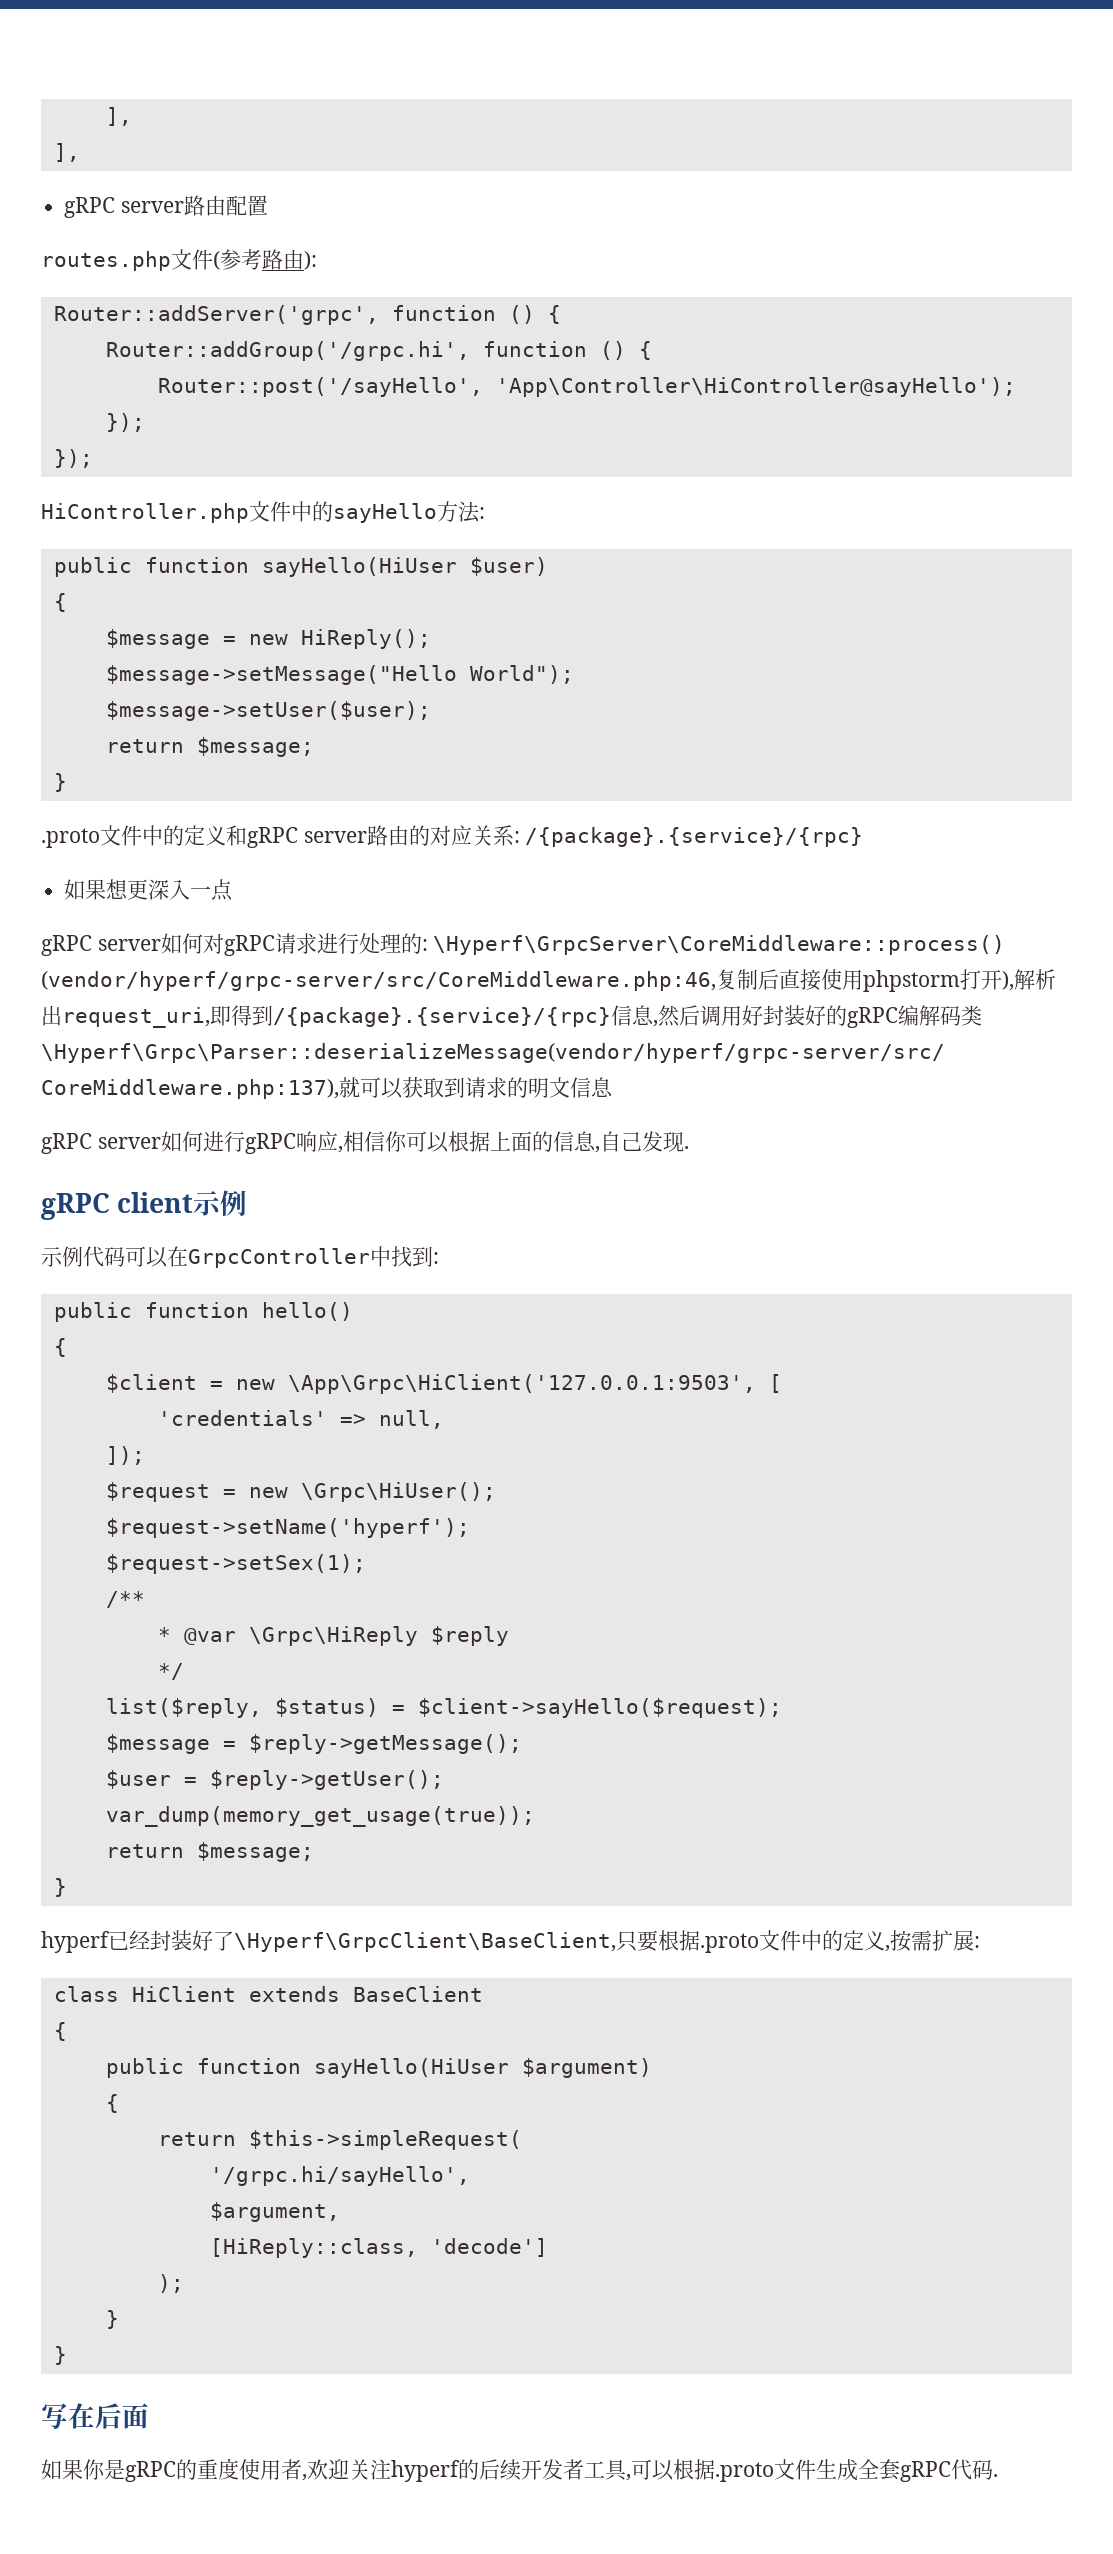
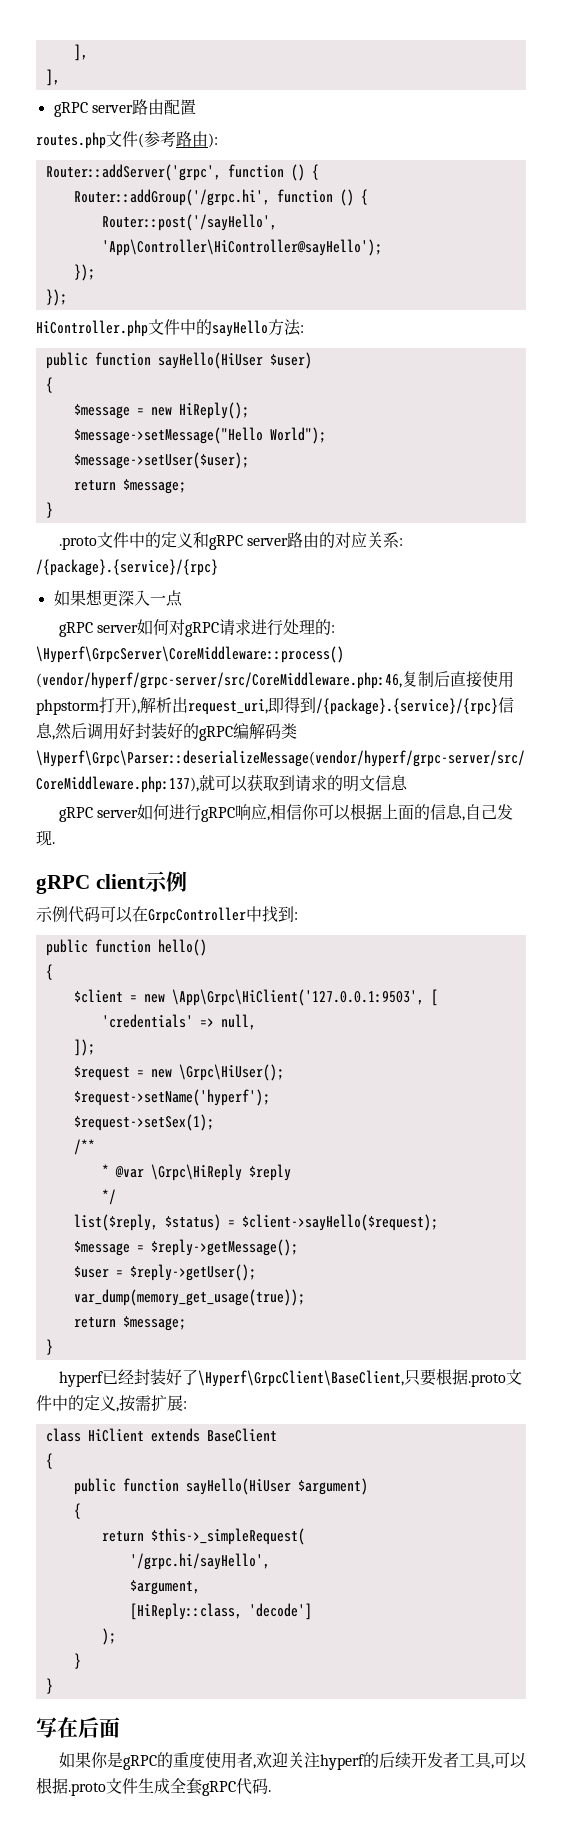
[248,2130,522,2150] $this->simpleRequest( -> [150,1528,305,1545] $this->_simpleRequest(

